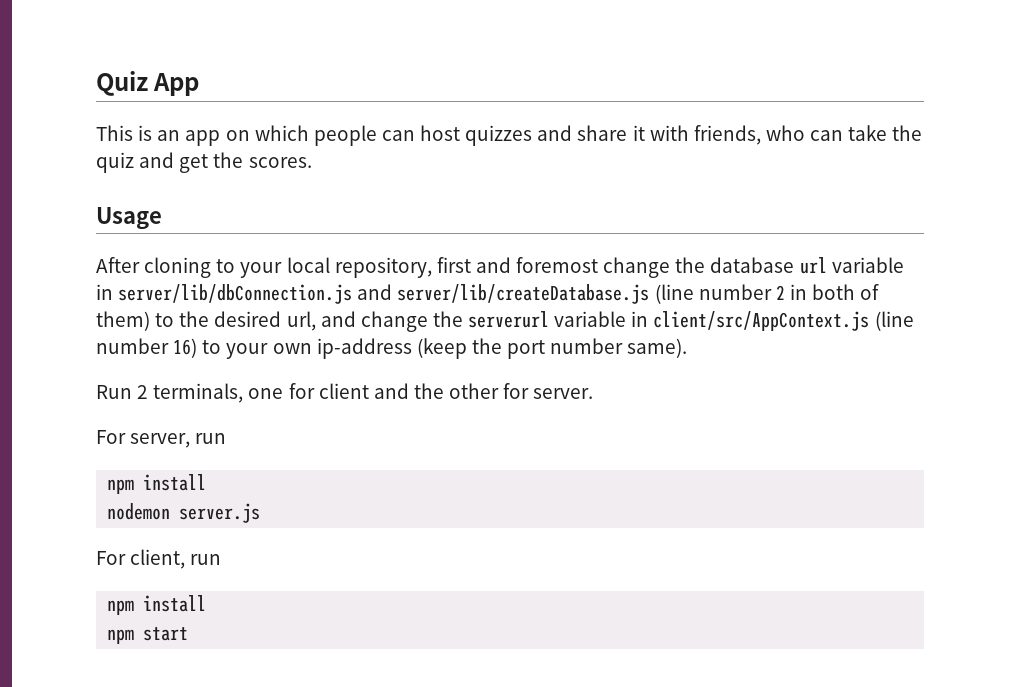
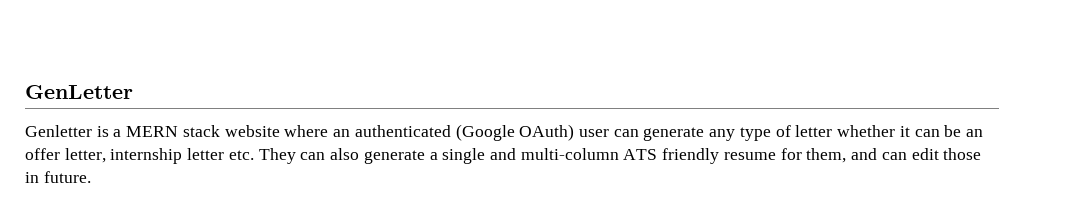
[96,71,200,96] [96,125,923,146] [96,152,312,173] [96,207,162,230] [96,257,904,278] [96,284,880,304] [96,311,914,332] [96,338,688,359] [96,383,594,403] [96,430,227,448] [107,474,207,494] [107,503,261,523] [96,549,222,569] [107,595,207,615] [107,627,189,644] Quiz App // This is an app on which people can host quizzes and share it with friends, who can take the quiz and get the scores. // Usage // After cloning to your local repository, first and foremost change the database url variable in server/lib/dbConnection.js and server/lib/createDatabase.js (line number 2 in both of them) to the desired url, and change the serverurl variable in client/src/AppContext.js (line number 16) to your own ip-address (keep the port number same). // Run 2 terminals, one for client and the other for server. // For server, run // npm install // nodemon server.js // For client, run // npm install // npm start -> [25,85,133,99] [25,124,983,141] [25,148,982,164] [25,171,91,183] GenLetter // Genletter is a MERN stack website where an authenticated (Google OAuth) user can generate any type of letter whether it can be an offer letter, internship letter etc. They can also generate a single and multi-column ATS friendly resume for them, and can edit those in future.

